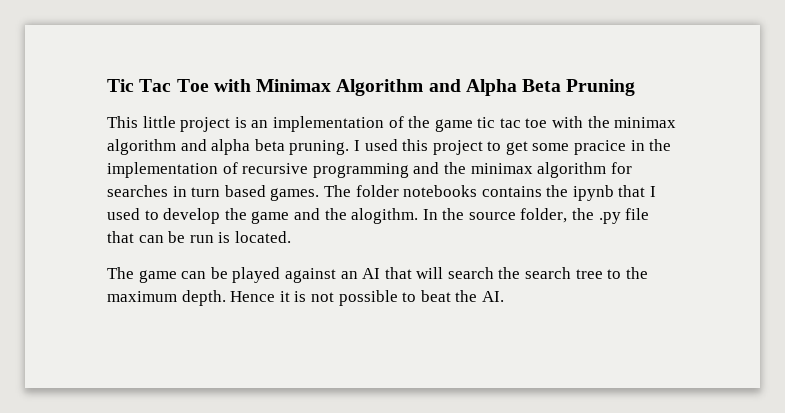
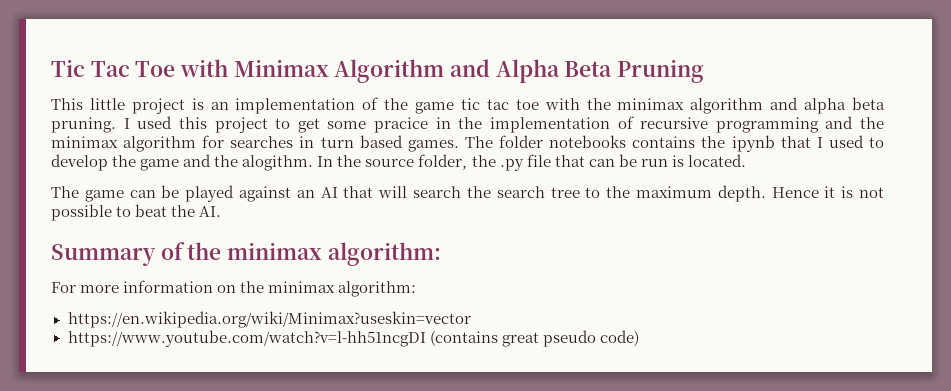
(504, 296) none -> [51,242,441,266] [51,280,417,297] [67,311,471,328] [67,330,639,347] // Summary of the minimax algorithm: // For more information on the minimax algorithm: // https://en.wikipedia.org/wiki/Minimax?useskin=vector // https://www.youtube.com/watch?v=l-hh51ncgDI (contains great pseudo code)

